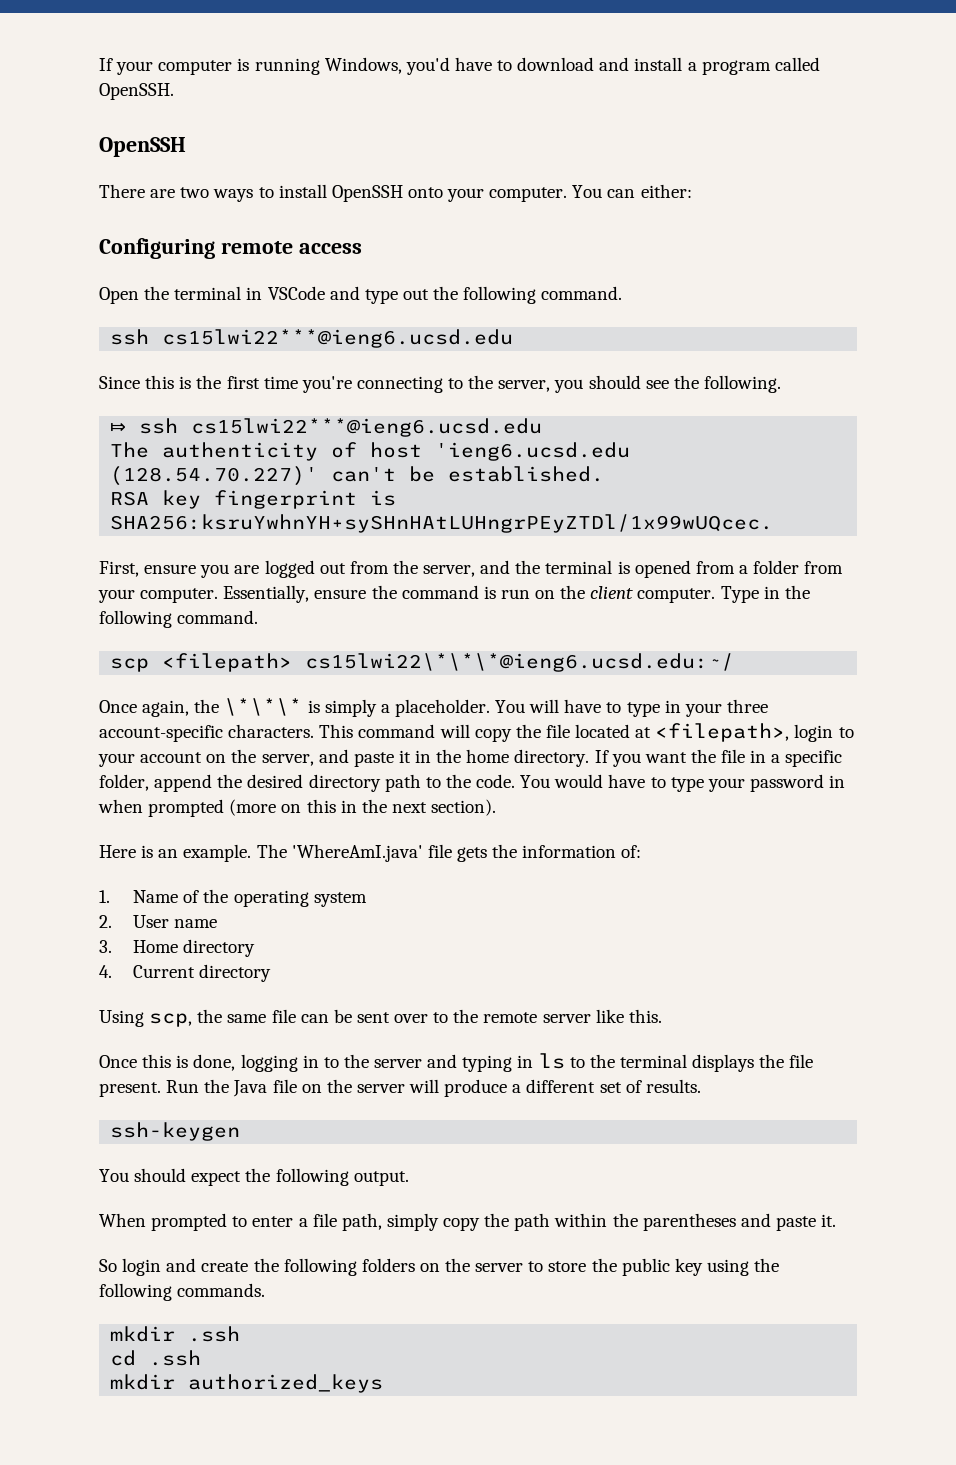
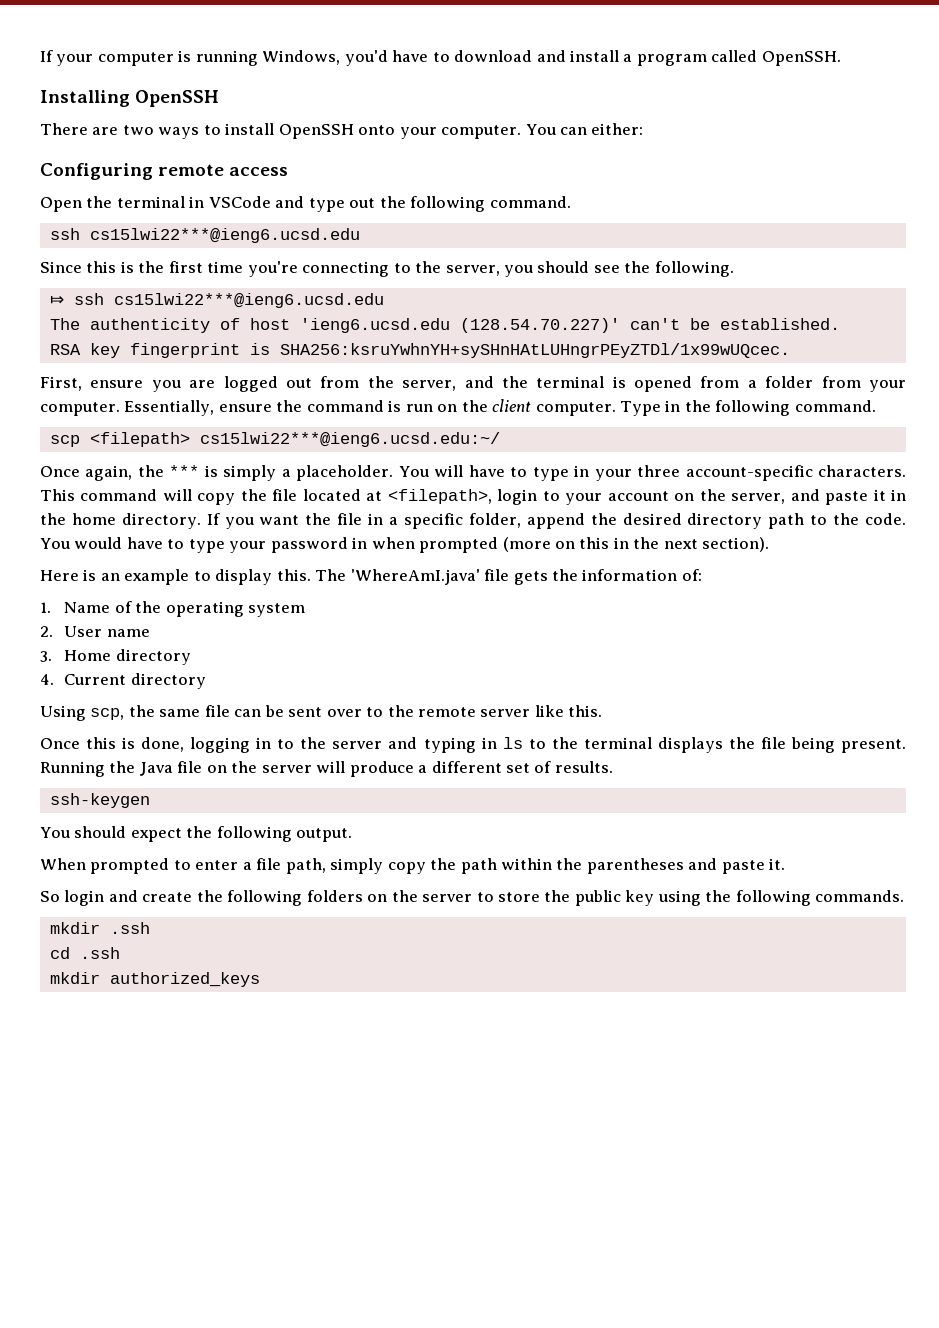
(174, 91) none -> [40,90,130,107] Installing
[305,653,735,672] cs15lwi22\*\*\*@ieng6.ucsd.edu:~/ -> [199,432,500,447] cs15lwi22***@ieng6.ucsd.edu:~/
[224,698,303,716] \*\*\* -> [169,465,200,477] ***
[183,844,252,862] example. -> [124,569,311,585] example to display this.
[99,1080,200,1097] present. Run -> [790,737,906,753] [40,761,105,777] being present. Running

